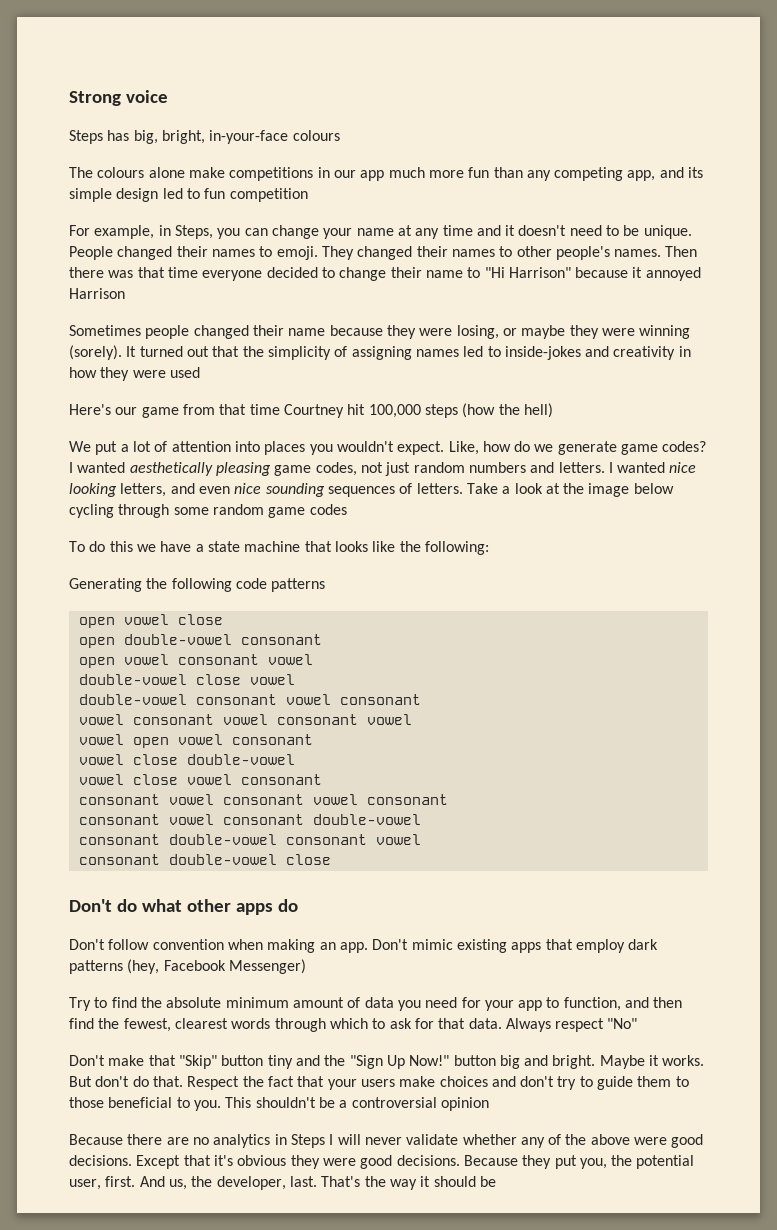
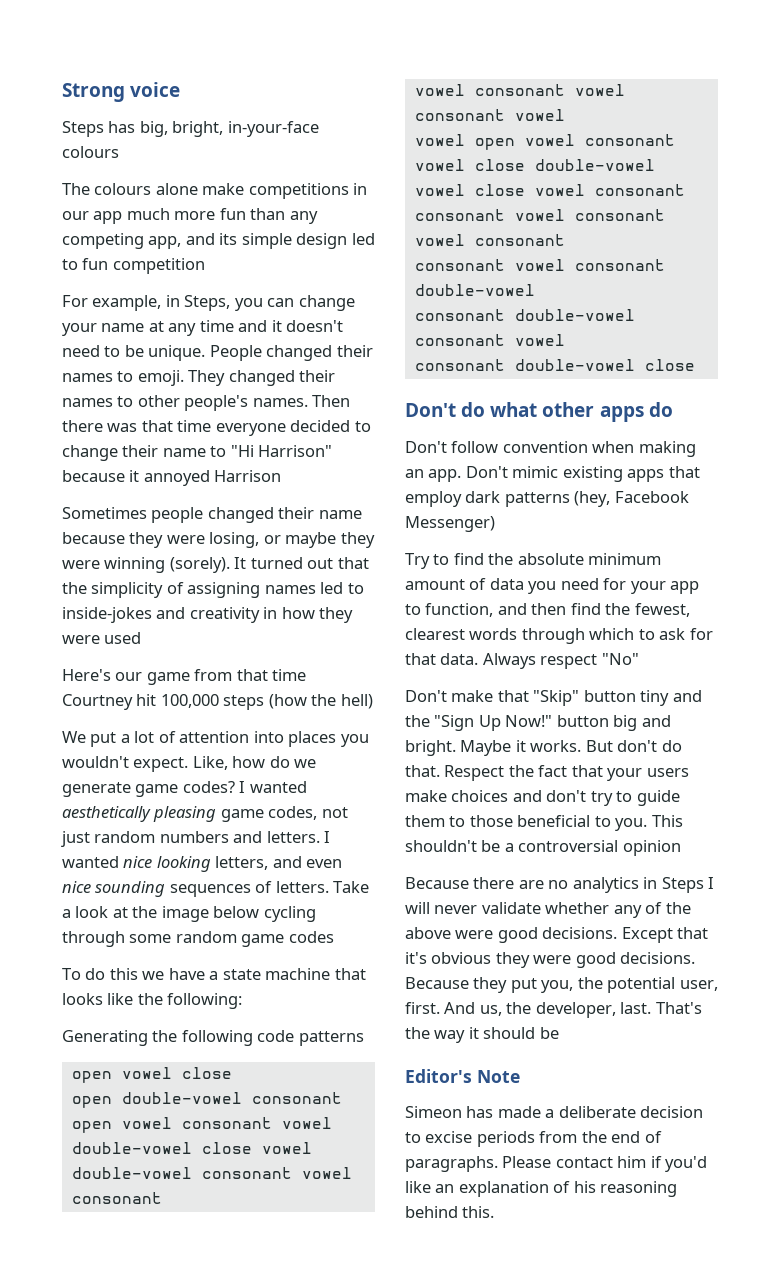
(496, 1181) none -> [405,1069,520,1083] [405,1106,704,1118] [405,1131,662,1147] [405,1156,708,1172] [405,1181,678,1197] [405,1206,495,1218] // Editor's Note // Simeon has made a deliberate decision to excise periods from the end of paragraphs. Please contact him if you'd like an explanation of his reasoning behind this.

